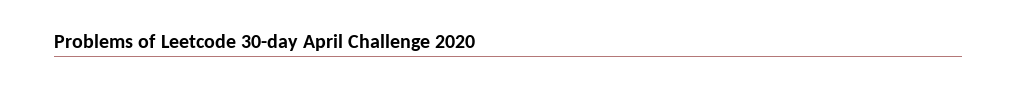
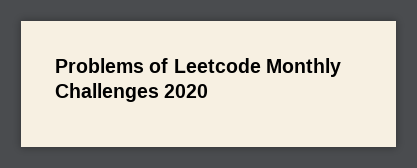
[241,34,430,51] 30-day April Challenge -> [265,58,341,77] [55,83,159,102] Monthly Challenges

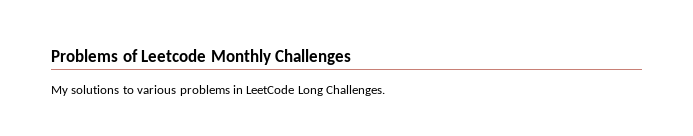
[164,84,209,98] 2020 -> [51,85,385,96] // My solutions to various problems in LeetCode Long Challenges.

